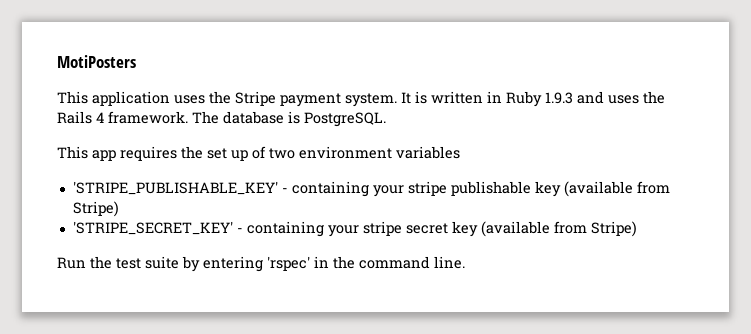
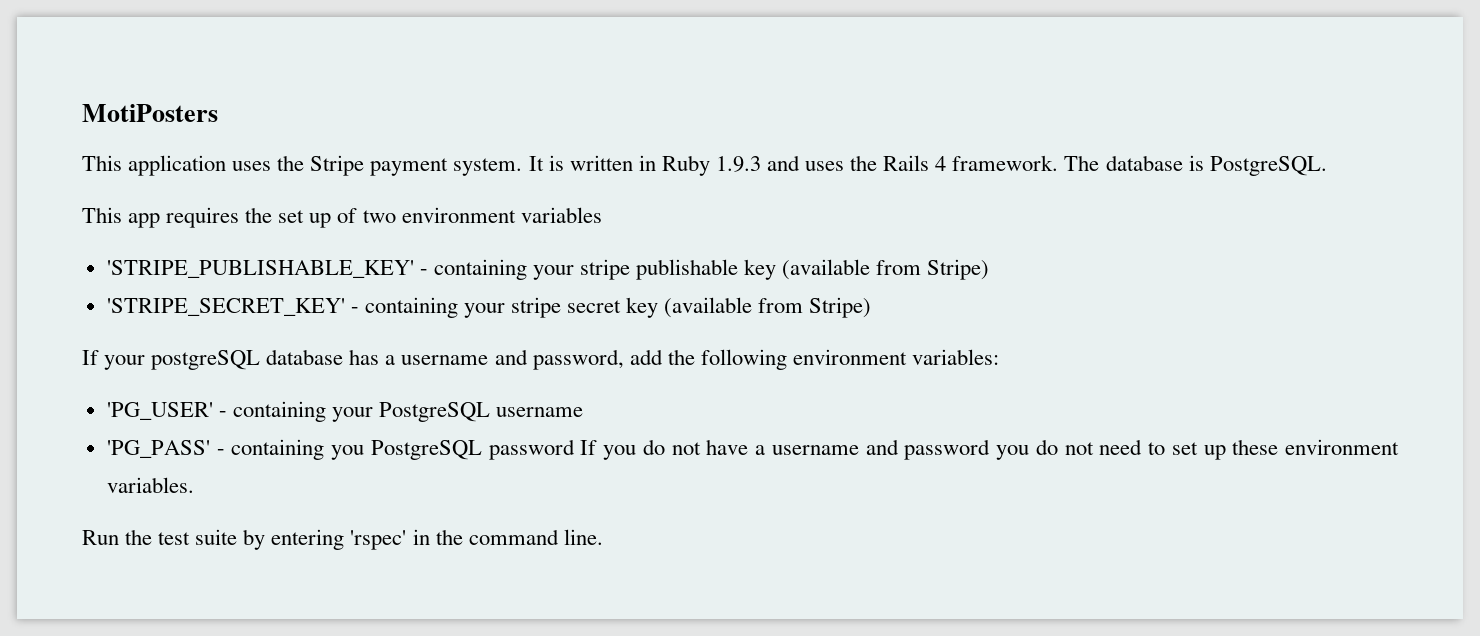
(637, 229) none -> [82,349,999,370] [106,401,584,422] [106,439,1399,460] [106,477,194,493] // If your postgreSQL database has a username and password, add the following environment variables: // 'PG_USER' - containing your PostgreSQL username // 'PG_PASS' - containing you PostgreSQL password If you do not have a username and password you do not need to set up these environment variables.

